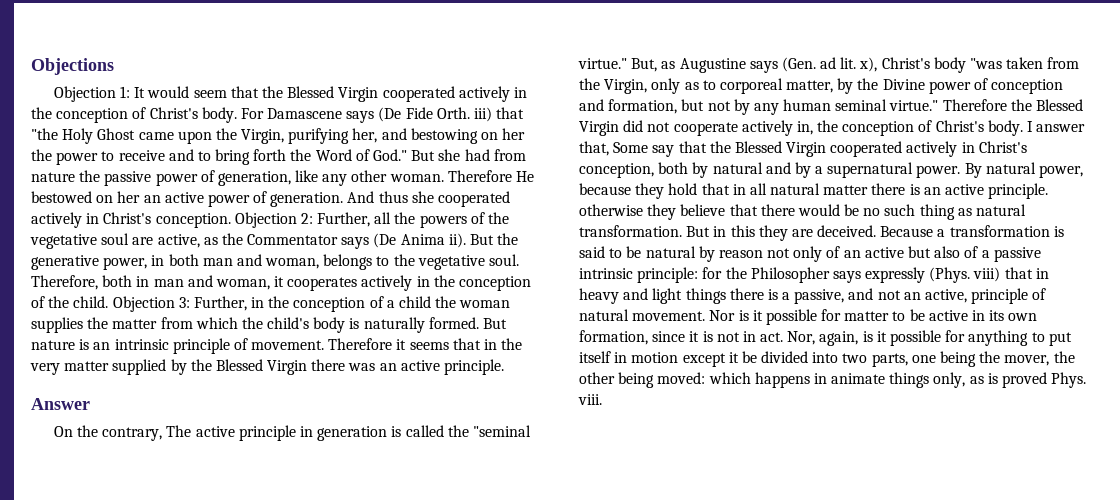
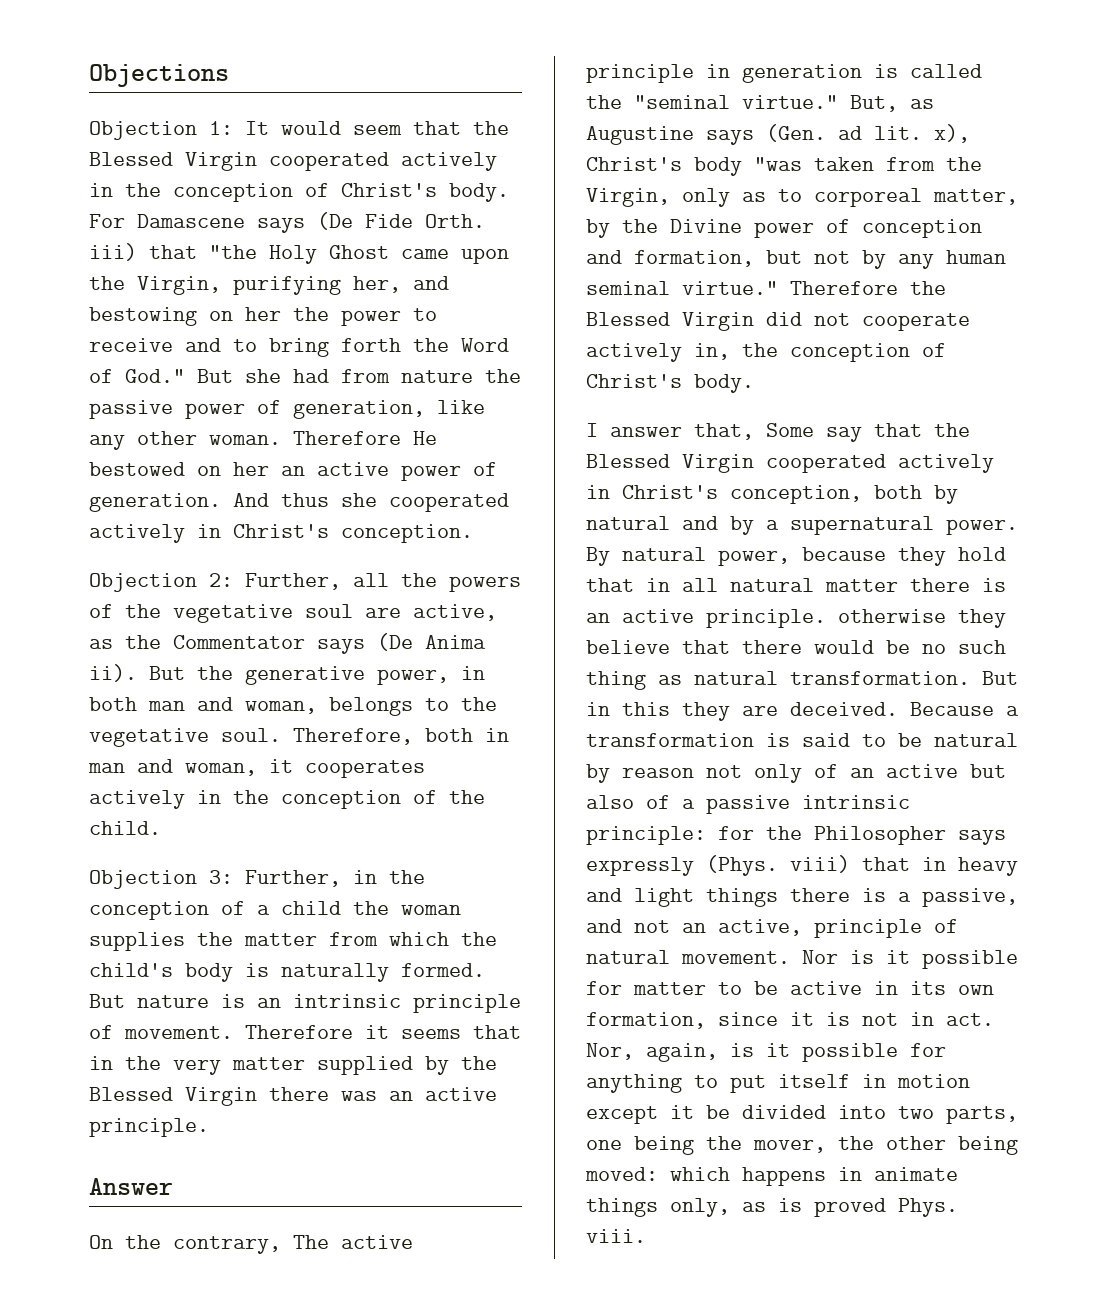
(231, 220) none -> (473, 533) //
(109, 302) none -> (161, 828) //
(1023, 128) none -> (754, 383) //

